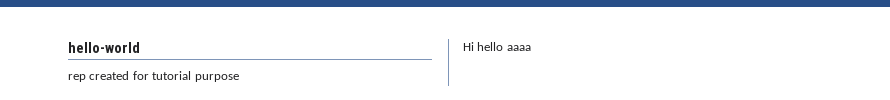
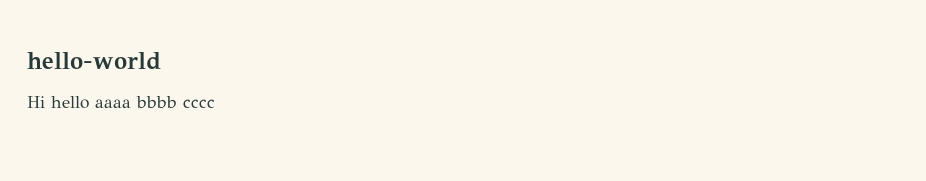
[68,71,239,82] // rep created for tutorial purpose -> (161, 61) none
(531, 48) none -> [136,96,215,108] bbbb cccc

